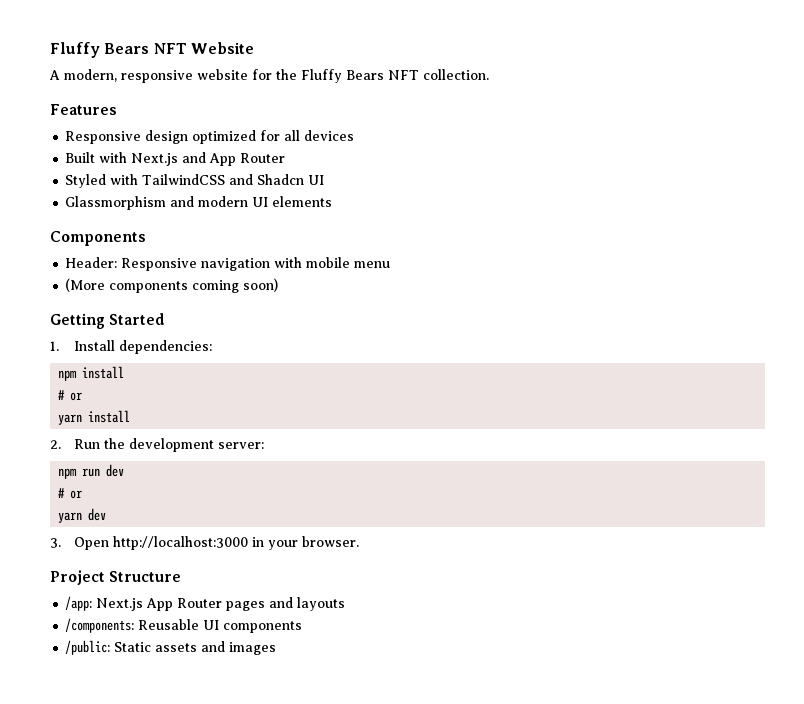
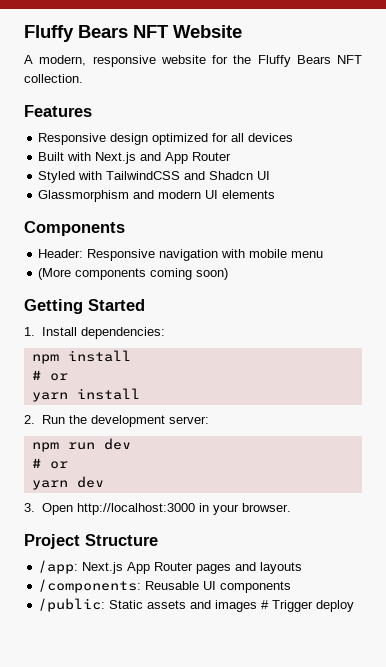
(277, 648) none -> [261,600,355,612] # Trigger deploy

